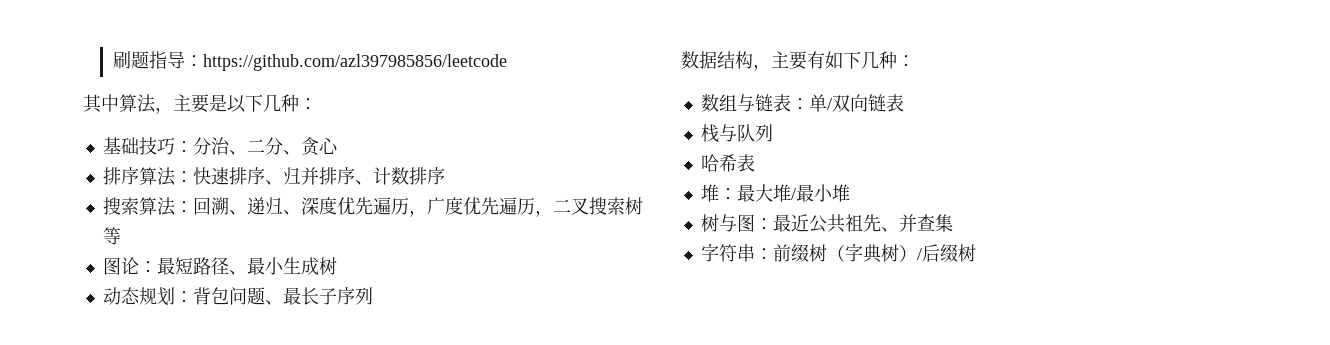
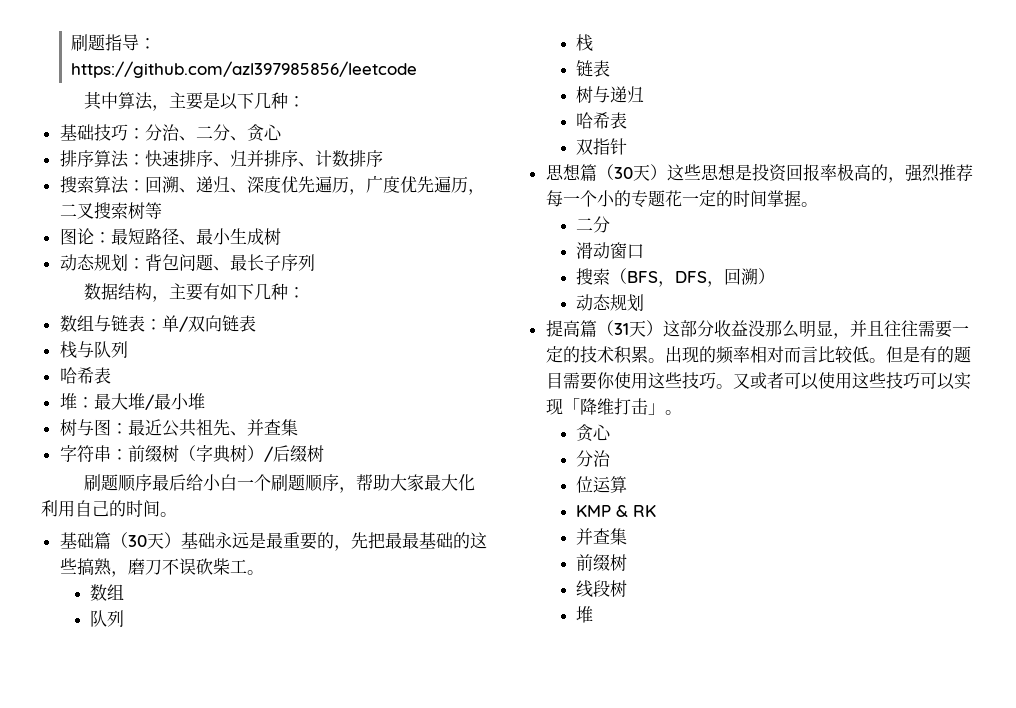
(976, 253) none -> [84,474,476,493] [41,500,177,517] [59,532,487,551] [59,558,264,577] [90,584,125,601] [90,610,125,627] [576,34,594,51] [576,60,611,77] [576,86,645,103] [576,112,628,129] [576,138,628,155] [545,163,973,183] [545,190,818,208] [576,216,611,233] [576,242,645,259] [576,268,776,287] [576,294,645,312] [545,320,969,339] [545,346,971,364] [545,372,971,390] [545,398,682,415] [576,424,612,442] [576,450,612,467] [576,476,628,493] [576,505,657,517] [576,528,628,545] [576,554,628,571] [576,580,628,598] [576,606,594,623] // 刷题顺序最后给小白一个刷题顺序，帮助大家最大化利用自己的时间。 // 基础篇（30天）基础永远是最重要的，先把最最基础的这些搞熟，磨刀不误砍柴工。 // 数组 // 队列 // 栈 // 链表 // 树与递归 // 哈希表 // 双指针 // 思想篇（30天）这些思想是投资回报率极高的，强烈推荐每一个小的专题花一定的时间掌握。 // 二分 // 滑动窗口 // 搜索（BFS，DFS，回溯） // 动态规划 // 提高篇（31天）这部分收益没那么明显，并且往往需要一定的技术积累。出现的频率相对而言比较低。但是有的题目需要你使用这些技巧。又或者可以使用这些技巧可以实现「降维打击」。 // 贪心 // 分治 // 位运算 // KMP & RK // 并查集 // 前缀树 // 线段树 // 堆

